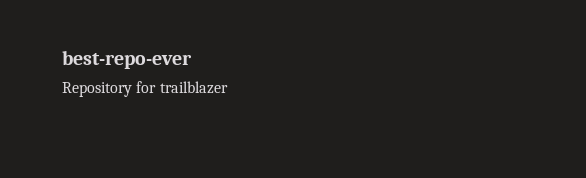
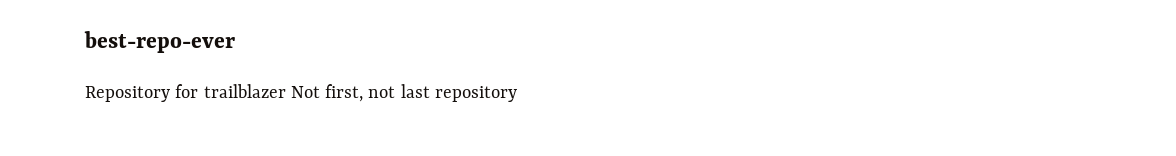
(228, 87) none -> [290,84,517,102] Not first, not last repository

